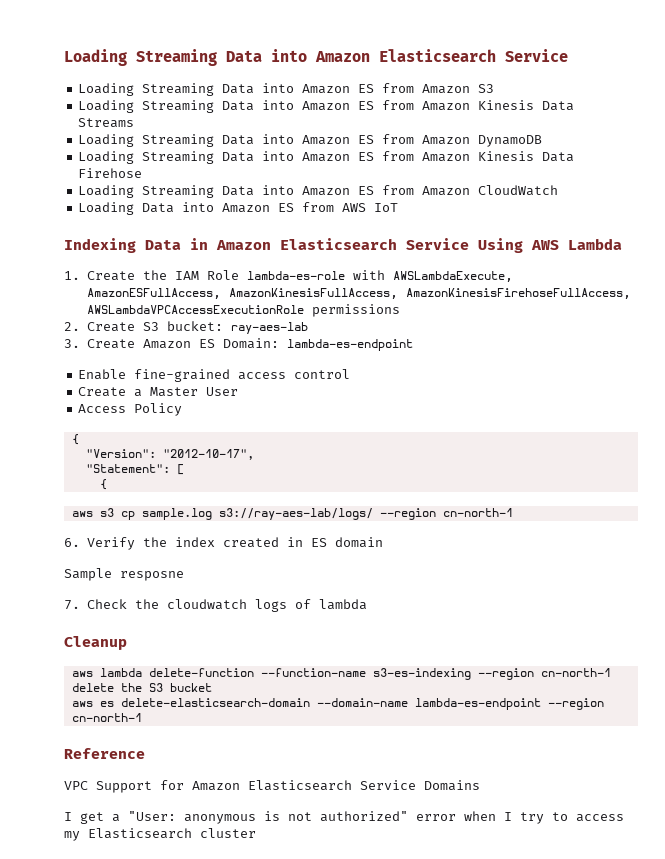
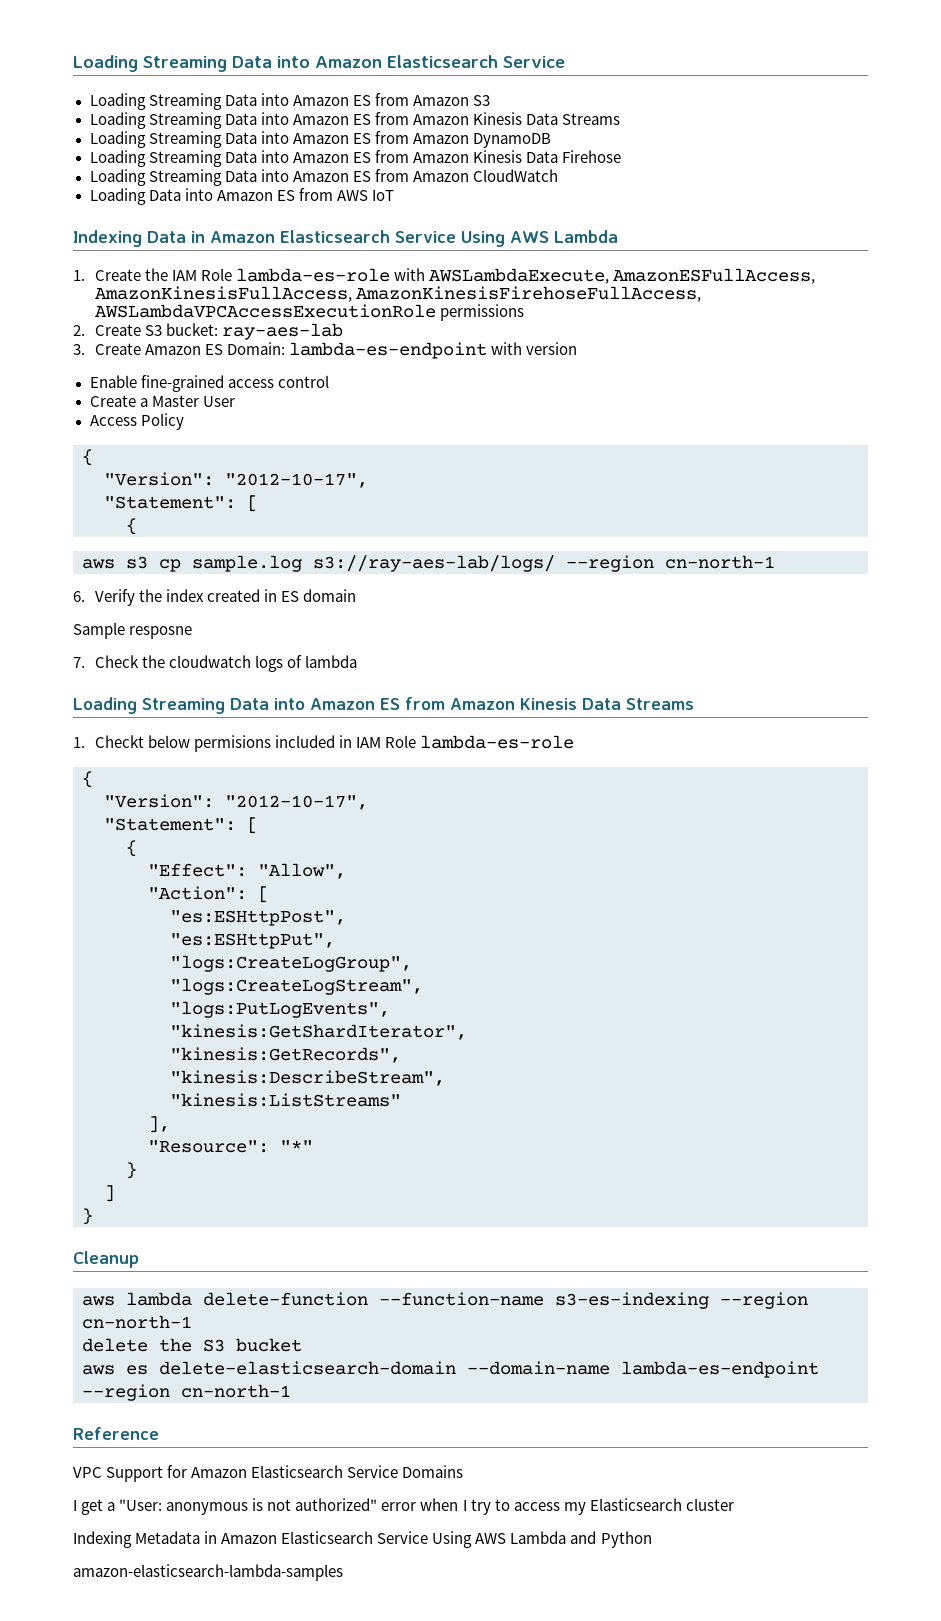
(413, 345) none -> [491,342,578,355] with version
(367, 604) none -> [73,697,694,714] [73,735,575,752] [82,771,93,788] [104,794,368,810] [104,817,258,834] [126,840,137,857] [148,863,346,879] [148,886,269,903] [170,910,346,926] [170,933,335,949] [170,955,412,972] [170,978,423,995] [170,1001,390,1018] [170,1024,467,1040] [170,1047,401,1063] [170,1070,445,1086] [170,1093,401,1107] [148,1116,170,1133] [148,1140,313,1153] [126,1162,137,1179] [104,1185,115,1202] [82,1208,93,1225] // Loading Streaming Data into Amazon ES from Amazon Kinesis Data Streams // 1. Checkt below permisions included in IAM Role lambda-es-role // { // "Version": "2012-10-17", // "Statement": [ // { // "Effect": "Allow", // "Action": [ // "es:ESHttpPost", // "es:ESHttpPut", // "logs:CreateLogGroup", // "logs:CreateLogStream", // "logs:PutLogEvents", // "kinesis:GetShardIterator", // "kinesis:GetRecords", // "kinesis:DescribeStream", // "kinesis:ListStreams" // ], // "Resource": "*" // } // ] // }
(256, 833) none -> [73,1531,652,1548] [73,1564,343,1581] // Indexing Metadata in Amazon Elasticsearch Service Using AWS Lambda and Python // amazon-elasticsearch-lambda-samples

